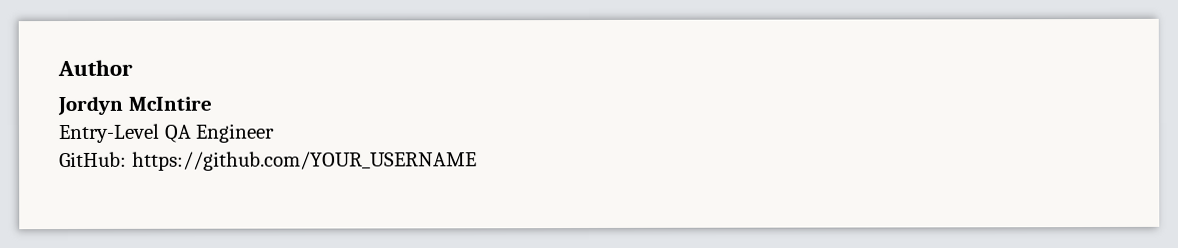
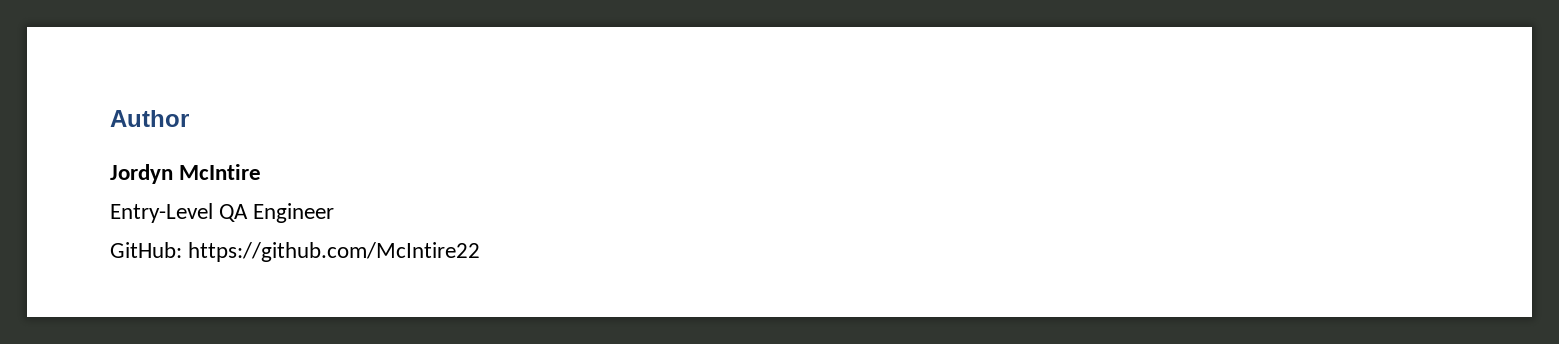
[131,151,477,171] https://github.com/YOUR_USERNAME -> [188,242,481,262] https://github.com/McIntire22

